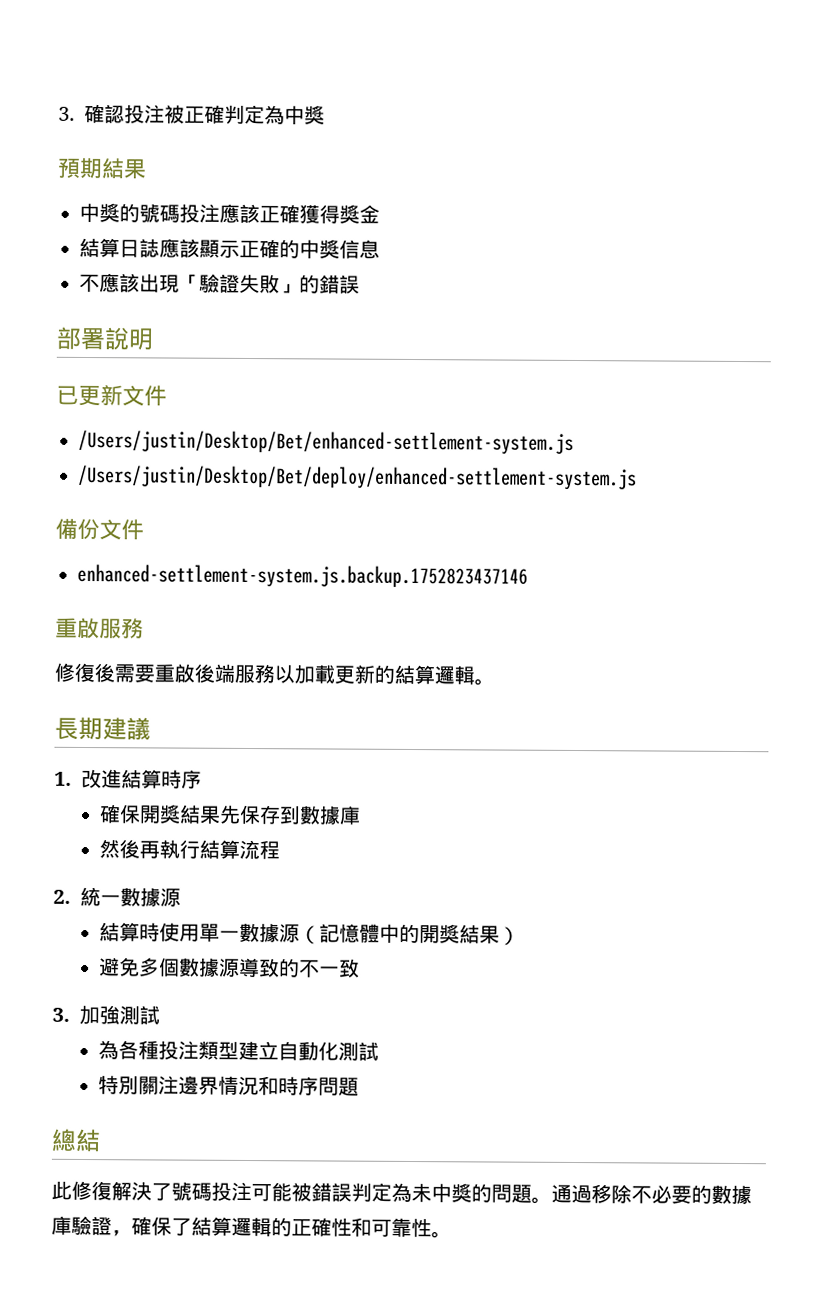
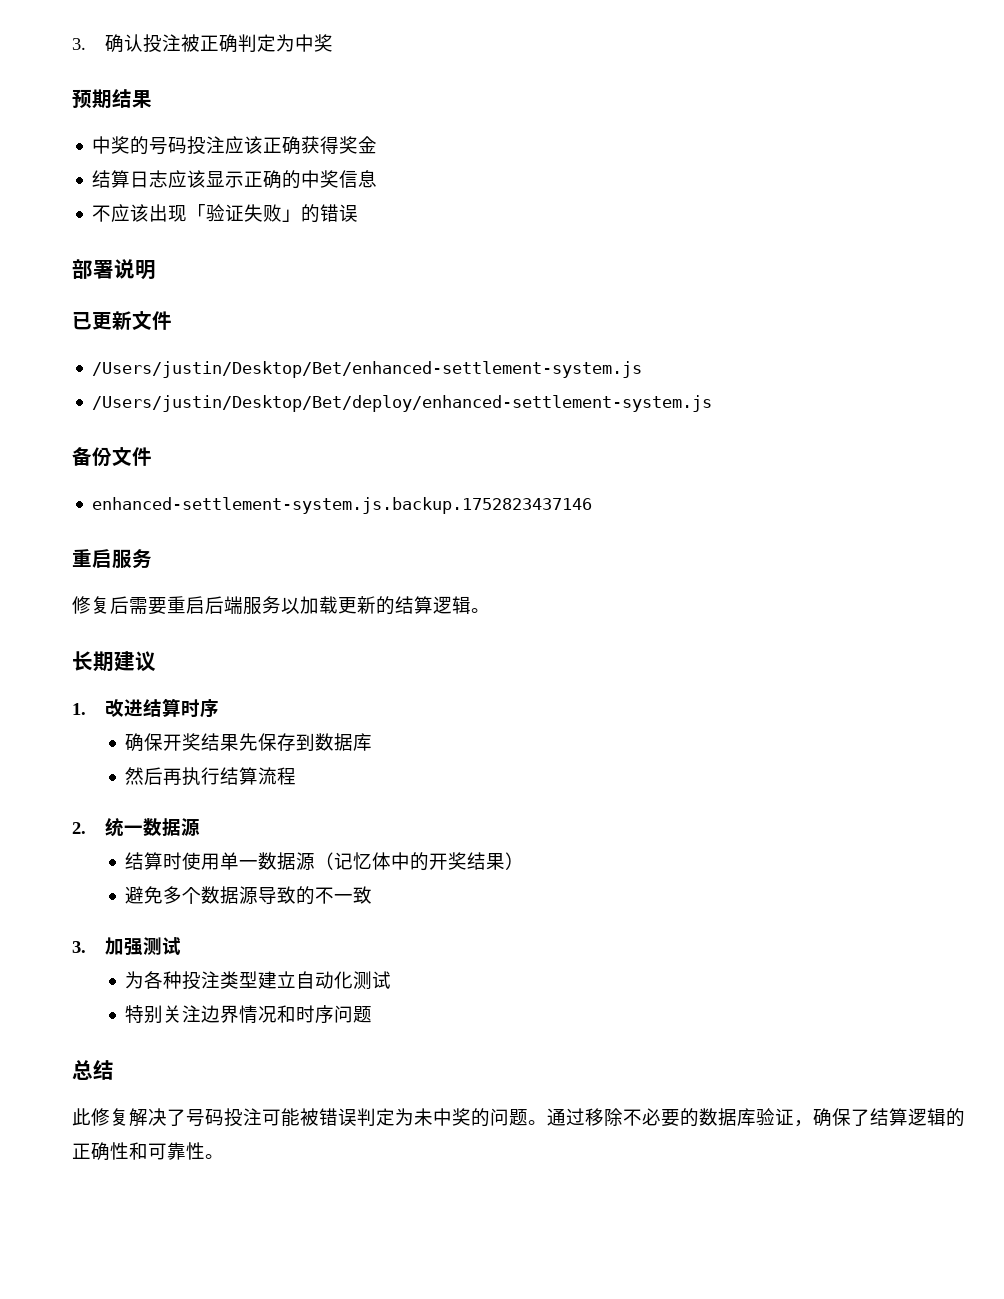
[58,103,125,124] 3.確認 -> [72,34,144,53] 3.确认
[204,104,325,125] [57,157,147,180] [79,202,380,224] [79,237,380,259] [79,273,360,294] 確判定為中獎 // 預期結果 // 中獎的號碼投注應該正確獲得獎金 // 結算日誌應該顯示正確的中獎信息 // 不應該出現「驗證失敗」的錯誤 -> [219,34,334,53] [72,89,152,109] [92,136,378,155] [92,170,378,189] [92,204,359,223] 确判定为中奖 // 预期结果 // 中奖的号码投注应该正确获得奖金 // 结算日志应该显示正确的中奖信息 // 不应该出现「验证失败」的错误
[104,327,130,351] 說 -> [114,259,135,279] 说
[55,518,78,539] 備 -> [72,447,92,466] 备
[77,617,144,640] [54,662,475,686] 啟服務 // 修復後需要重啟後端服務以加載更新的結算邏輯 -> [92,549,152,569] [72,596,471,615] 启服务 // 修复后需要重启后端服务以加载更新的结算逻辑
[54,716,151,741] 長期建議 -> [72,651,156,672] 长期建议
[101,769,182,789] 進結算時 -> [124,698,201,718] 进结算时
[99,804,202,824] 確保開獎結 -> [125,733,221,752] 确保开奖结
[299,805,362,825] 數據庫 -> [315,733,373,751] 数据库
[119,839,221,859] 後再執行結 -> [144,767,240,786] 后再执行结
[80,886,161,907] 統一數據 -> [105,817,182,837] 统一数据
[99,922,481,945] 結算時使用單一數據源（記憶體中的開獎結 -> [125,852,487,871] 结算时使用单一数据源（记忆体中的开奖结
[159,957,261,978] 個數據源導 -> [182,886,278,905] 个数据源导
[99,1005,160,1026] [98,1040,380,1061] [98,1075,360,1096] [51,1128,101,1153] [51,1180,752,1205] [51,1215,332,1238] 強測試 // 為各種投注類型建立自動化測試 // 特別關注邊界情況和時序問題 // 總結 // 此修復解決了號碼投注可能被錯誤判定為未中獎的問題。通過移除不必要的數據庫驗證，確保了結算邏輯的正確 -> [124,937,182,956] [125,971,392,990] [125,1005,373,1024] [72,1060,114,1080] [72,1108,965,1127] [72,1142,110,1161] 强测试 // 为各种投注类型建立自动化测试 // 特别关注边界情况和时序问题 // 总结 // 此修复解决了号码投注可能被错误判定为未中奖的问题。通过移除不必要的数据库验证，确保了结算逻辑的正确

